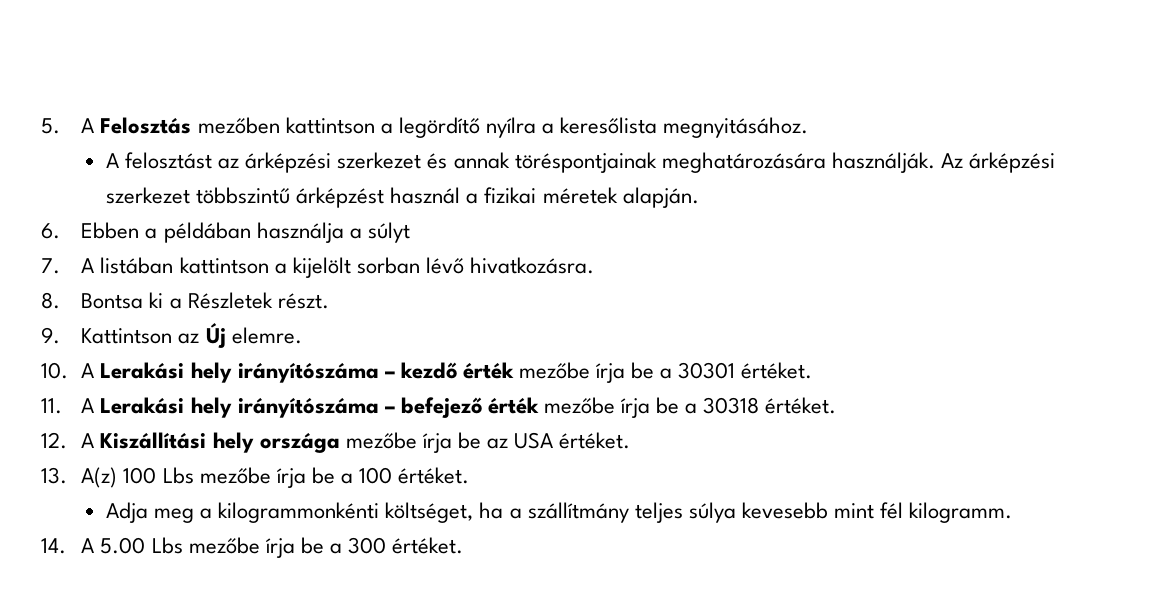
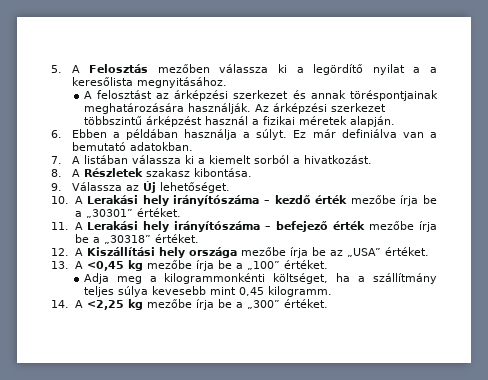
[285,117,536,138] kattintson a legördítő nyílra -> [219,64,421,75] válassza ki a legördítő nyilat a
[367,222,410,243] [41,257,594,278] [41,292,329,309] súlyt // 7. A listában kattintson a kijelölt sorban lévő hivatkozásra. // 8. Bontsa ki a Részletek részt. -> [256,129,437,140] [71,142,193,151] [51,155,372,164] [51,168,252,177] súlyt. Ez már definiálva van a bemutató adatokban. // 7. A listában válassza ki a kiemelt sorból a hivatkozást. // 8. A Részletek szakasz kibontása.
[81,328,173,344] Kattintson -> [71,182,122,191] Válassza
[231,327,302,344] elemre. -> [159,182,230,193] lehetőséget.
[678,362,736,379] 30301 -> [85,209,133,218] „30301”
[703,397,760,414] 30318 -> [103,235,151,244] „30318”
[513,432,553,449] USA -> [346,248,382,257] „USA”
[81,467,392,488] A(z) 100 Lbs mezőbe írja be a 100 -> [74,260,280,271] A <0,45 kg mezőbe írja be a „100”
[880,502,904,519] fél -> [238,287,264,296] 0,45
[100,537,386,558] 5.00 Lbs mezőbe írja be a 300 -> [86,299,280,310] <2,25 kg mezőbe írja be a „300”

